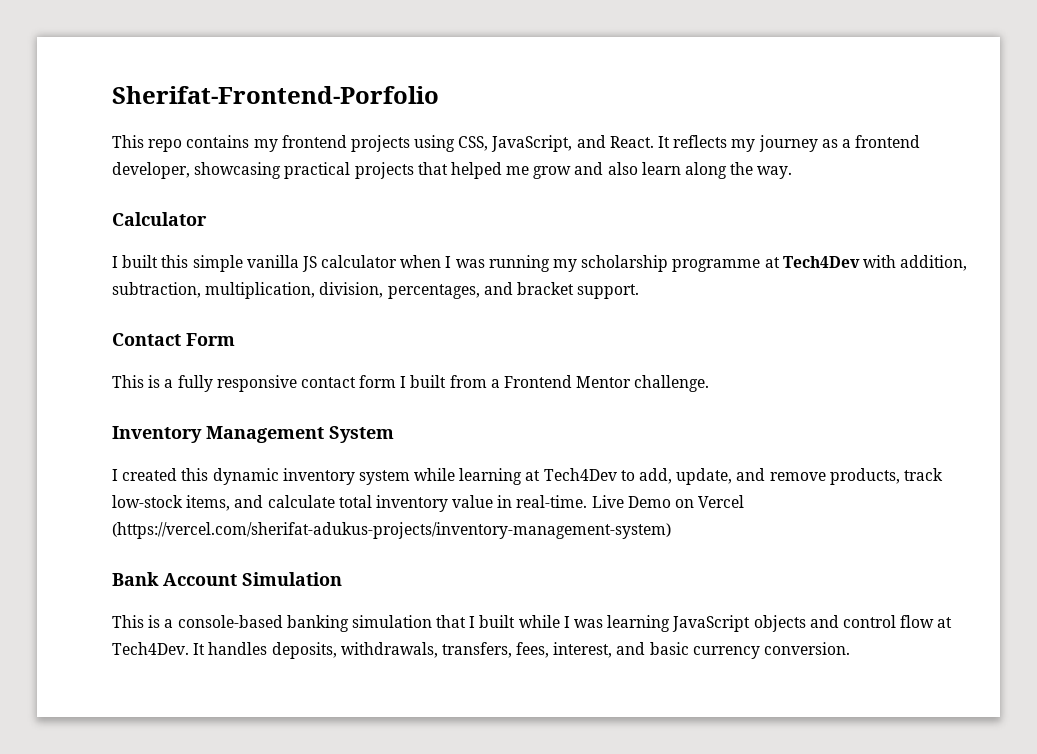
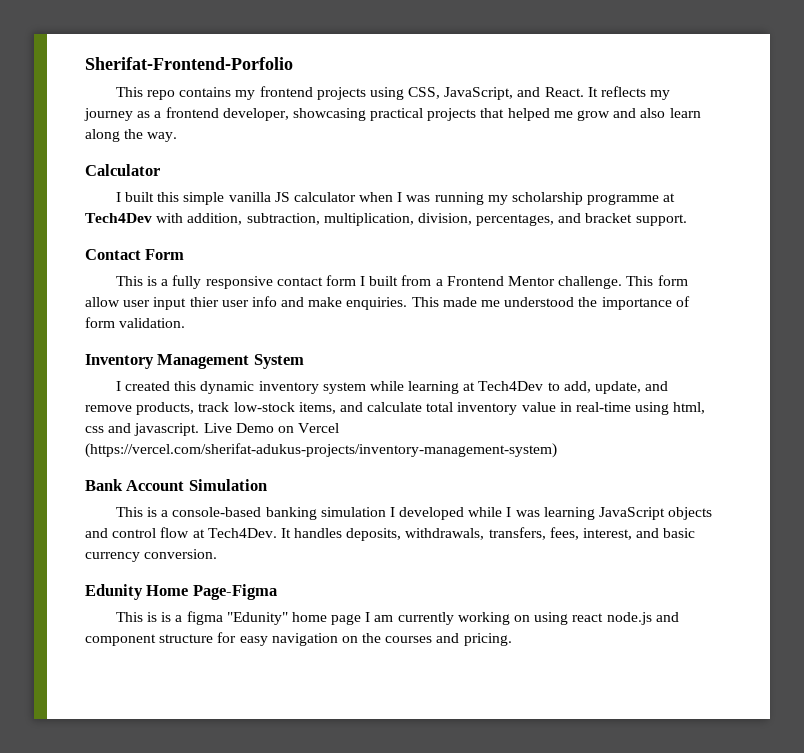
(710, 383) none -> [626,275,688,286] [85,296,690,310] [85,317,186,328] This form allow user input thier user info and make enquiries. This made me understood the importance of form validation.
[516,495,588,508] real-time. -> [576,402,706,415] [85,423,200,436] real-time using html, css and javascript.
[436,615,516,628] that I built -> [389,507,465,520] I developed
(851, 648) none -> [85,584,277,600] [115,611,679,625] [85,632,512,646] // Edunity Home Page-Figma // This is is a figma "Edunity" home page I am currently working on using react node.js and component structure for easy navigation on the courses and pricing.

